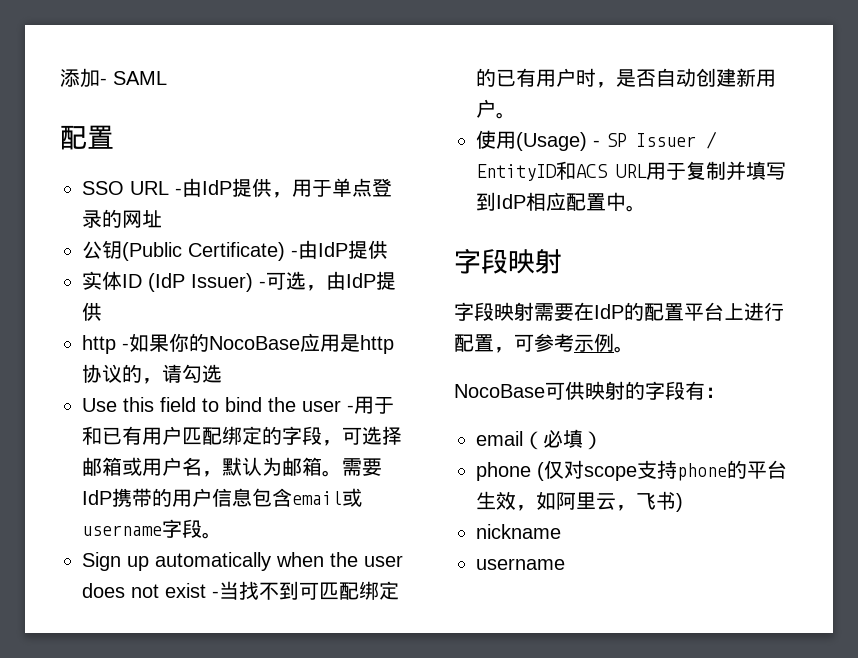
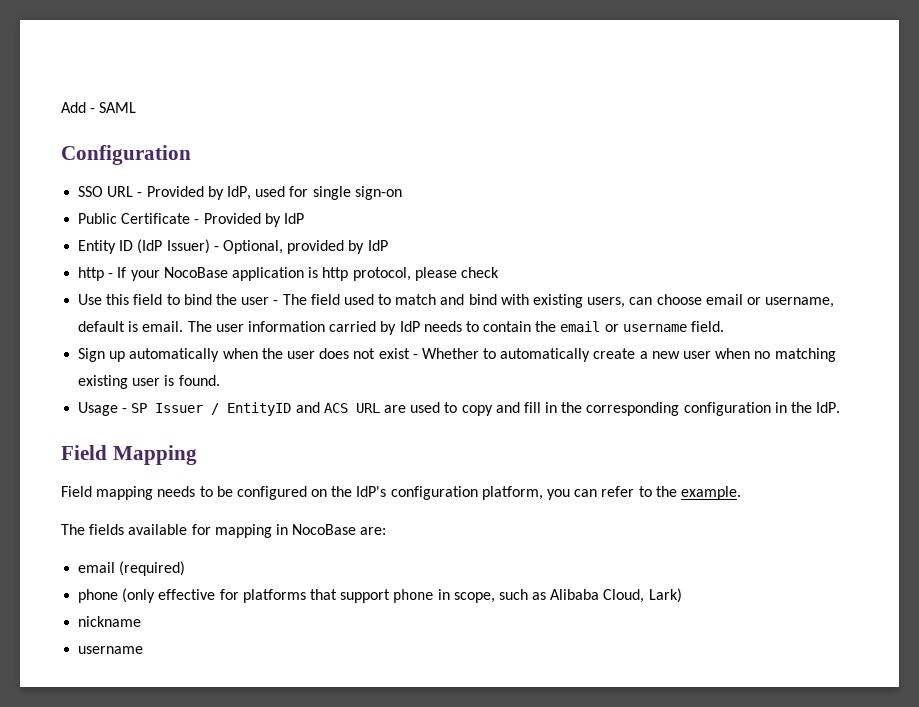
[60,68,100,88] 添加 -> [61,102,86,113] Add
[60,125,114,150] 配置 -> [61,145,191,165] Configuration
[182,178,392,198] [82,209,162,228] [82,240,388,261] [82,271,122,290] 由IdP提供，用于单点登录的网址 // 公钥(Public Certificate) -由IdP提供 // 实体 -> [146,186,402,200] [78,213,304,227] [78,240,117,254] Provided by IdP, used for single sign-on // Public Certificate - Provided by IdP // Entity
[266,271,396,291] [82,302,102,321] 可选，由IdP提供 -> [222,240,388,254] Optional, provided by IdP
[129,333,394,354] [82,364,222,384] 如果你的NocoBase应用是http协议的，请勾选 -> [117,267,499,281] If your NocoBase application is http protocol, please check
[354,396,394,414] [82,426,402,446] [82,457,382,477] [82,488,362,507] [82,519,222,539] 用于和已有用户匹配绑定的字段，可选择邮箱或用户名，默认为邮箱。需要IdP携带的用户信息包含email或username字段。 -> [282,294,835,308] [78,321,725,335] The field used to match and bind with existing users, can choose email or username, default is email. The user information carried by IdP needs to contain the email or username field.
[219,581,399,600] [476,68,776,88] [476,99,516,119] [476,130,587,151] 当找不到可匹配绑定的已有用户时，是否自动创建新用户。 // 使用(Usage) -> [421,348,836,362] [78,375,220,389] [78,402,119,416] Whether to automatically create a new user when no matching existing user is found. // Usage
[556,161,576,180] 和 -> [295,402,320,413] and
[646,161,786,181] [476,192,646,212] [454,248,562,274] [454,302,784,321] [454,333,634,353] [454,381,725,400] [476,429,603,450] [476,460,787,481] [476,491,683,512] 用于复制并填写到IdP相应配置中。 // 字段映射 // 字段映射需要在IdP的配置平台上进行配置，可参考示例。 // NocoBase可供映射的字段有： // email（必填） // phone (仅对scope支持phone的平台生效，如阿里云，飞书) -> [383,402,841,416] [61,445,197,465] [61,486,741,500] [61,524,387,538] [78,561,186,576] [78,588,682,603] are used to copy and fill in the corresponding configuration in the IdP. // Field Mapping // Field mapping needs to be configured on the IdP's configuration platform, you can refer to the example. // The fields available for mapping in NocoBase are: // email (required) // phone (only effective for platforms that support phone in scope, such as Alibaba Cloud, Lark)

